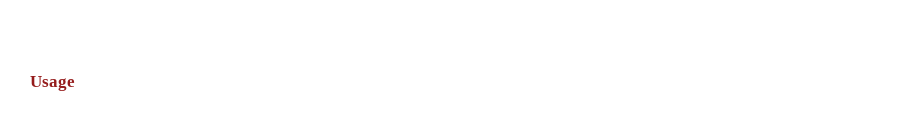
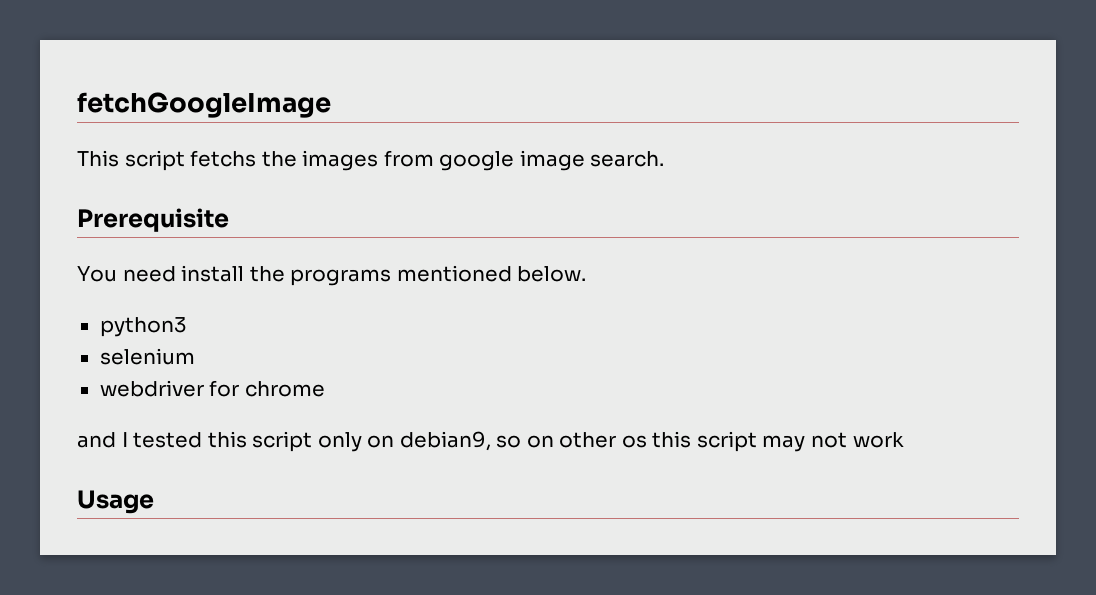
(30, 83) none -> [77,92,331,118] [77,150,665,171] [77,208,229,232] [77,265,587,286] [99,317,187,337] [99,348,195,365] [99,380,325,397] [77,431,904,452] fetchGoogleImage // This script fetchs the images from google image search. // Prerequisite // You need install the programs mentioned below. // python3 // selenium // webdriver for chrome // and I tested this script only on debian9, so on other os this script may not work //

